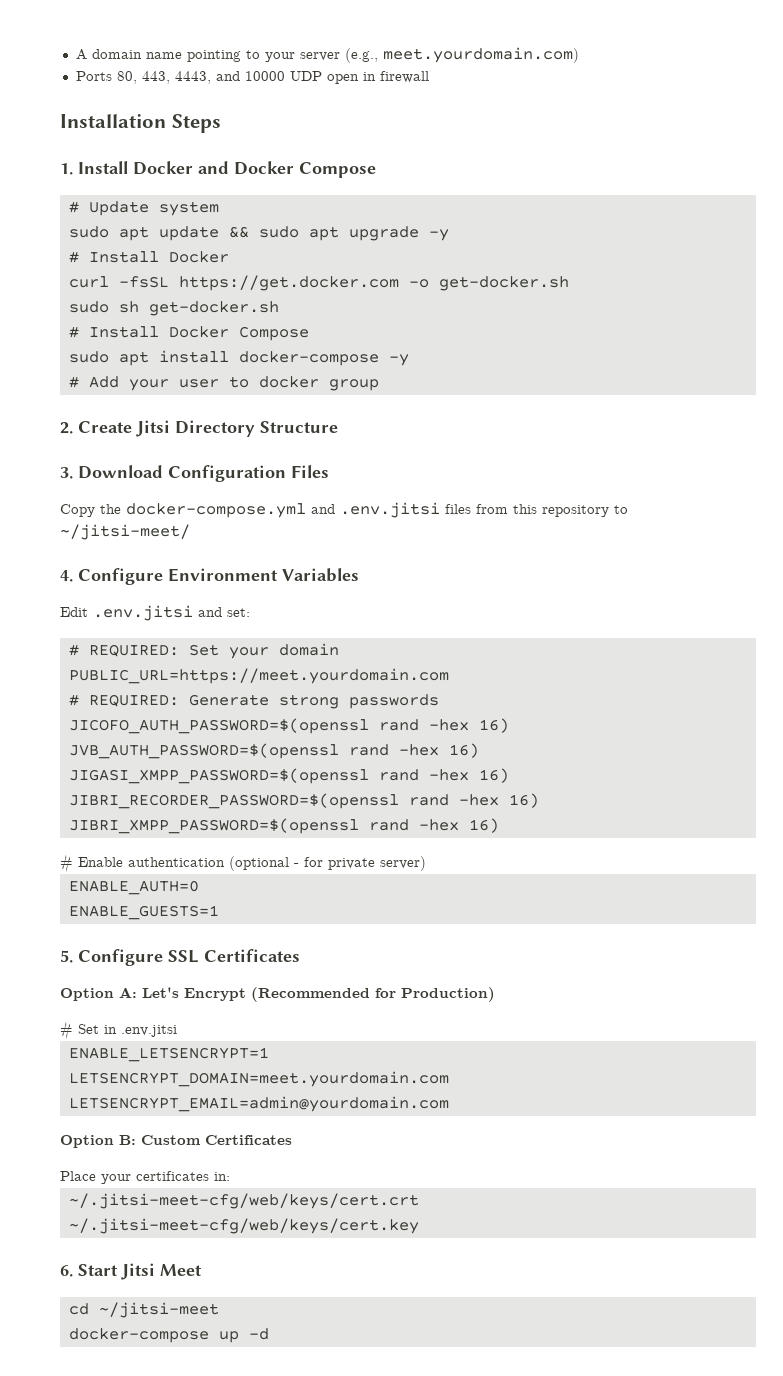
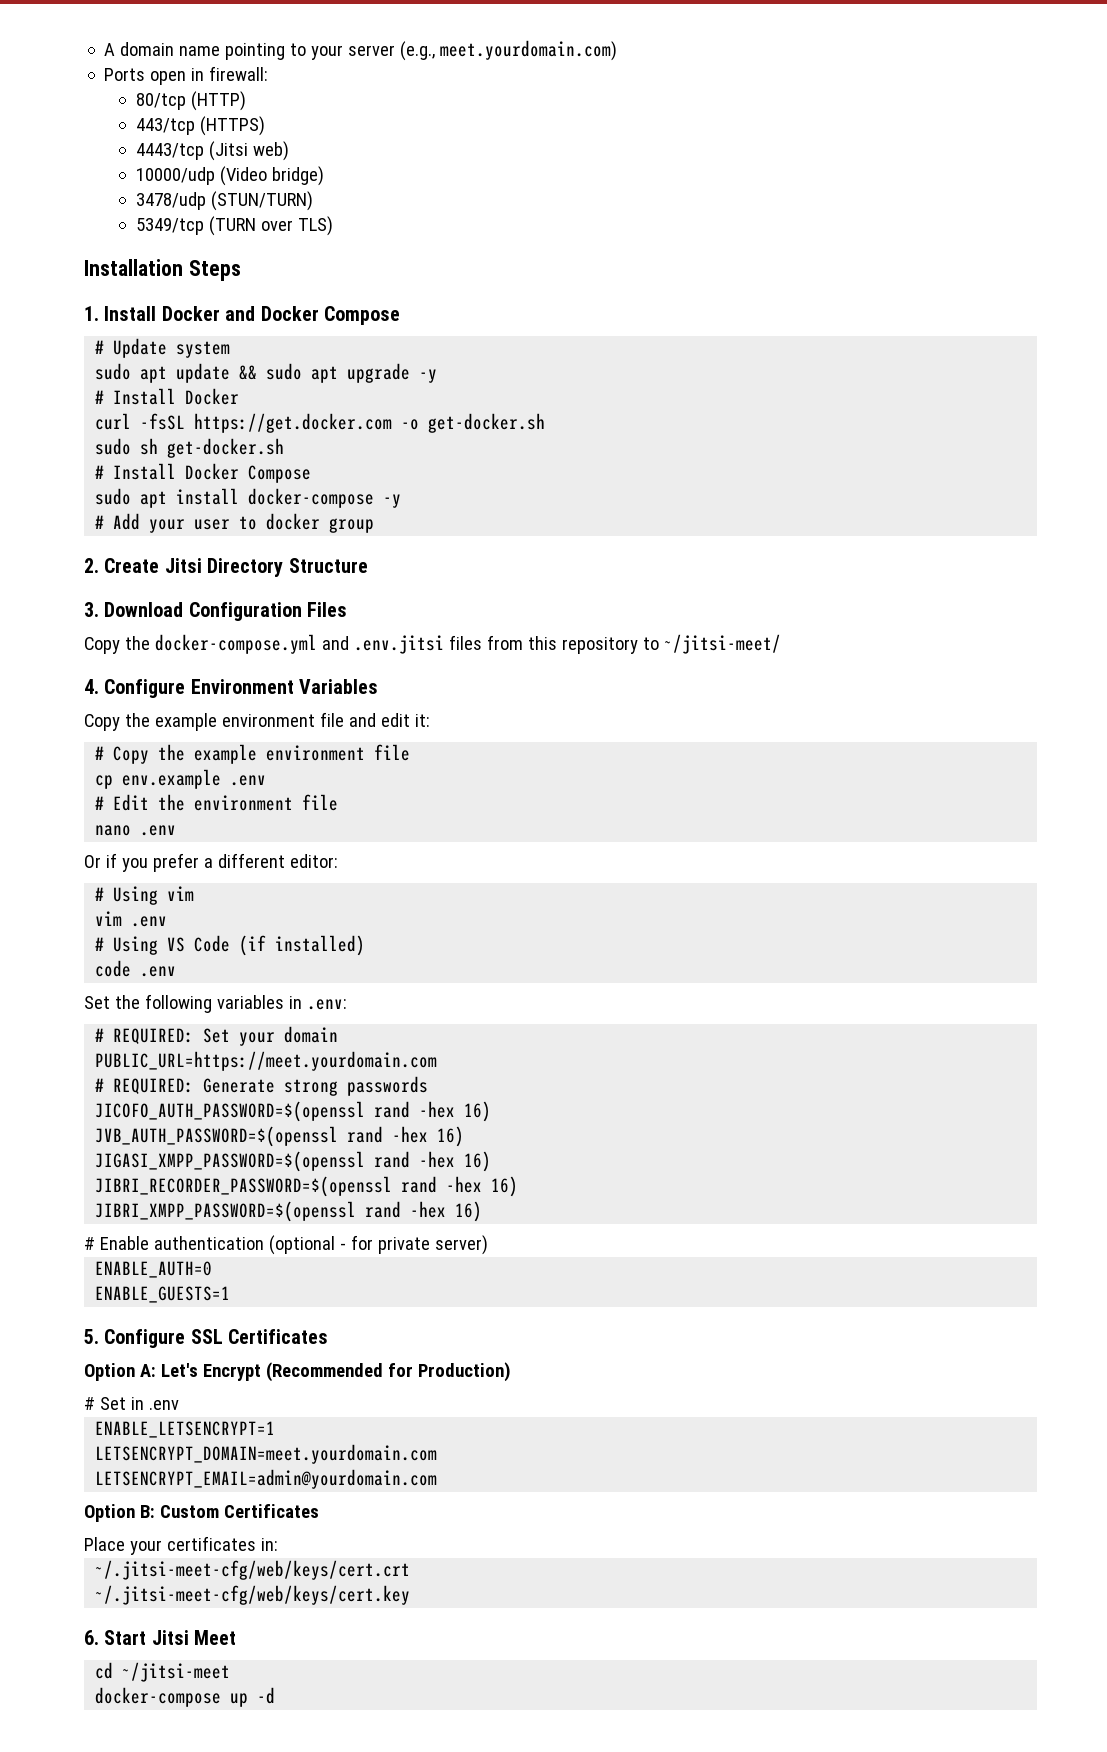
[116,71,429,84] 80, 443, 4443, and 10000 UDP open in firewall -> [150,66,269,85] [135,91,246,111] [135,116,265,136] [135,141,289,161] [135,166,324,186] [135,191,313,211] [135,216,333,236] open in firewall: // 80/tcp (HTTP) // 443/tcp (HTTPS) // 4443/tcp (Jitsi web) // 10000/udp (Video bridge) // 3478/udp (STUN/TURN) // 5349/tcp (TURN over TLS)
[60,605,250,621] Edit .env.jitsi and set: -> [84,712,430,731] [95,744,411,764] [95,769,267,789] [95,794,339,811] [95,825,177,836] [84,853,338,872] [95,886,195,905] [95,911,168,927] [95,935,366,956] [95,960,177,977] [84,994,347,1013] Copy the example environment file and edit it: // # Copy the example environment file // cp env.example .env // # Edit the environment file // nano .env // Or if you prefer a different editor: // # Using vim // vim .env // # Using VS Code (if installed) // code .env // Set the following variables in .env:
[121,1025,177,1037] .env.jitsi -> [148,1400,179,1410] .env

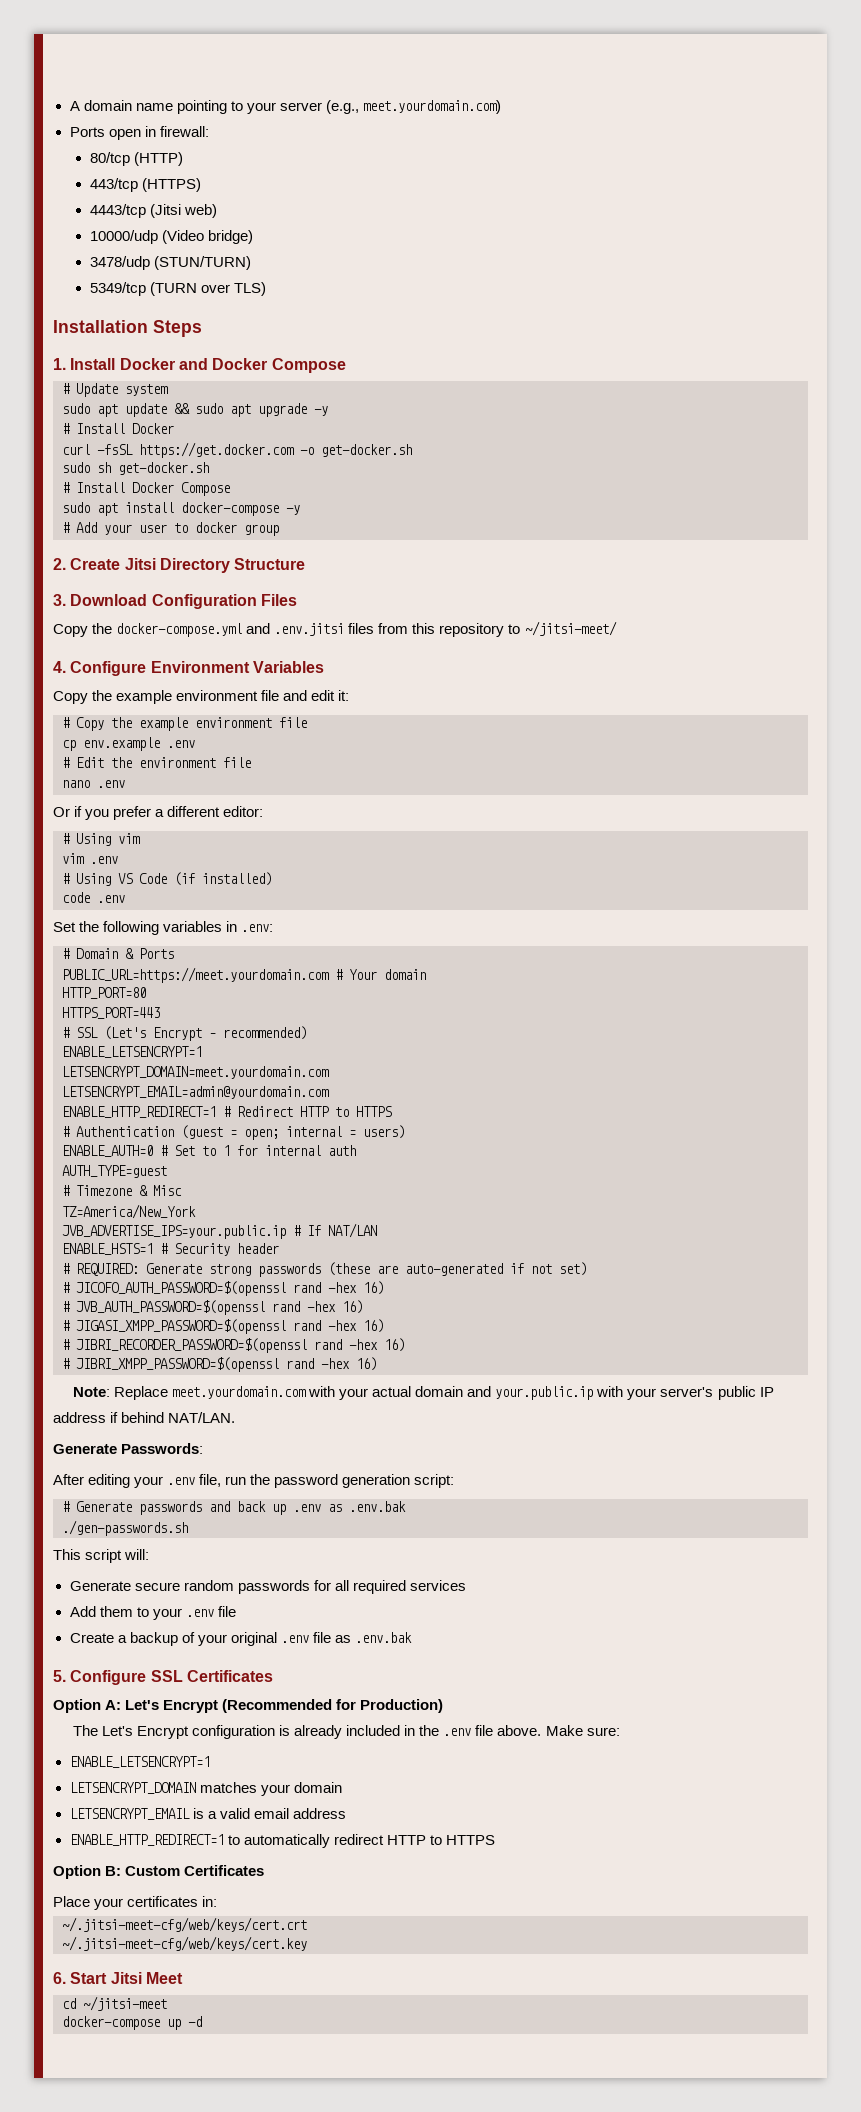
[113,1026,339,1046] [95,1051,438,1071] REQUIRED: Set your domain // PUBLIC_URL=https://meet.yourdomain.com -> [76,948,174,959] [62,967,426,983] [62,987,146,999] [62,1007,160,1019] [62,1026,307,1041] [62,1046,202,1058] [62,1066,329,1079] [62,1086,329,1099] [62,1106,392,1118] [62,1125,405,1140] [62,1145,356,1157] [62,1165,167,1178] [62,1185,182,1196] [62,1204,196,1219] [62,1223,377,1239] [62,1243,279,1256] Domain & Ports // PUBLIC_URL=https://meet.yourdomain.com # Your domain // HTTP_PORT=80 // HTTPS_PORT=443 // # SSL (Let's Encrypt – recommended) // ENABLE_LETSENCRYPT=1 // LETSENCRYPT_DOMAIN=meet.yourdomain.com // LETSENCRYPT_EMAIL=admin@yourdomain.com // ENABLE_HTTP_REDIRECT=1 # Redirect HTTP to HTTPS // # Authentication (guest = open; internal = users) // ENABLE_AUTH=0 # Set to 1 for internal auth // AUTH_TYPE=guest // # Timezone & Misc // TZ=America/New_York // JVB_ADVERTISE_IPS=your.public.ip # If NAT/LAN // ENABLE_HSTS=1 # Security header
(429, 1086) // -> [328,1262,587,1276] [62,1282,70,1293] (these are auto-generated if not set) // #
(492, 1111) none -> [62,1301,70,1312] #
(465, 1136) none -> [62,1320,70,1331] #
(492, 1161) none -> [62,1339,70,1350] #
(519, 1186) none -> [62,1358,70,1369] #
[84,1235,488,1255] [95,1261,213,1278] [95,1286,231,1303] # Enable authentication (optional - for private server) // ENABLE_AUTH=0 // ENABLE_GUESTS=1 -> [72,1386,774,1400] [53,1412,236,1423] [53,1443,204,1454] [53,1474,455,1488] [62,1501,406,1515] [62,1520,188,1536] [53,1549,150,1563] [69,1580,466,1594] [69,1606,236,1620] [69,1632,412,1646] Note: Replace meet.yourdomain.com with your actual domain and your.public.ip with your server's public IP address if behind NAT/LAN. // Generate Passwords: // After editing your .env file, run the password generation script: // # Generate passwords and back up .env as .env.bak // ./gen-passwords.sh // This script will: // Generate secure random passwords for all required services // Add them to your .env file // Create a backup of your original .env file as .env.bak
[84,1397,179,1410] [95,1421,276,1438] [95,1444,438,1464] [95,1469,438,1489] # Set in .env // ENABLE_LETSENCRYPT=1 // LETSENCRYPT_DOMAIN=meet.yourdomain.com // LETSENCRYPT_EMAIL=admin@yourdomain.com -> [72,1725,620,1739] [69,1756,210,1768] [69,1782,342,1796] [69,1808,346,1820] [69,1834,495,1848] The Let's Encrypt configuration is already included in the .env file above. Make sure: // ENABLE_LETSENCRYPT=1 // LETSENCRYPT_DOMAIN matches your domain // LETSENCRYPT_EMAIL is a valid email address // ENABLE_HTTP_REDIRECT=1 to automatically redirect HTTP to HTTPS

